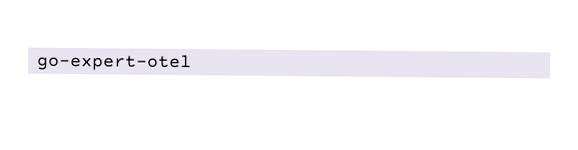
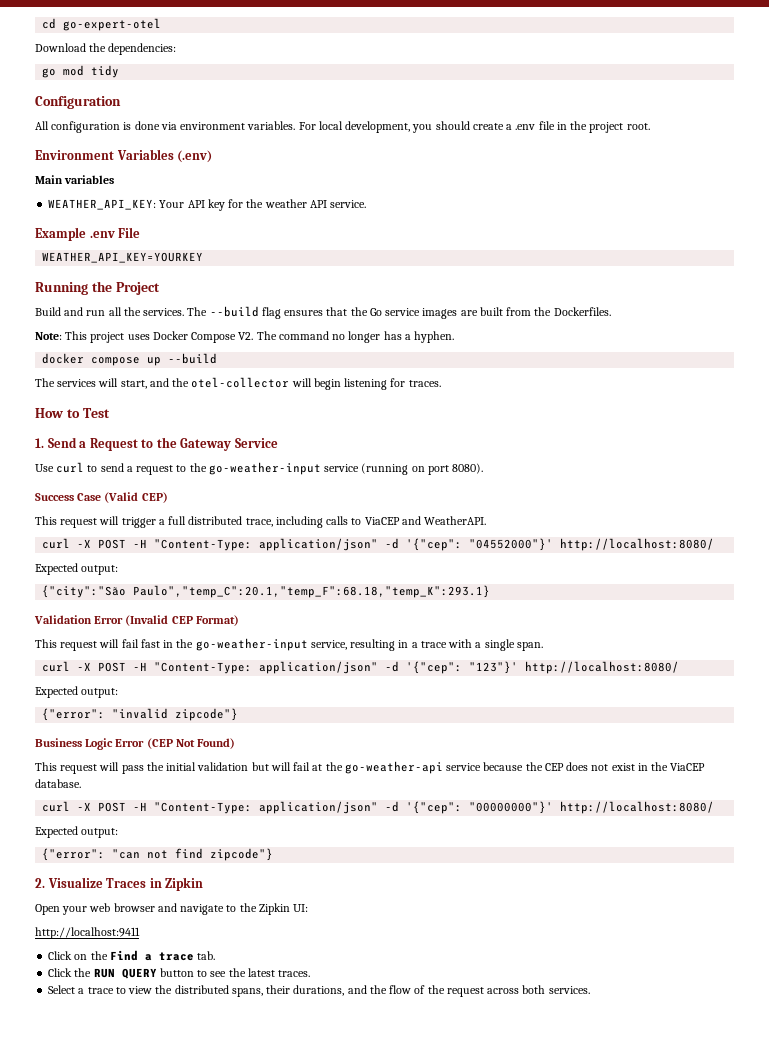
(36, 62) none -> [42,18,57,29] cd
(192, 62) none -> [35,43,177,55] [42,65,120,78] [35,96,121,109] [35,121,650,133] [35,149,213,163] [35,175,115,184] [48,199,367,211] [35,227,141,241] [42,252,204,263] [35,281,160,295] [35,306,611,319] [35,331,455,343] [42,353,218,366] [35,377,441,390] [35,408,110,418] [35,437,278,451] [35,462,484,475] [35,492,168,503] [35,516,487,528] [42,538,715,551] [35,563,119,575] [42,585,491,598] [34,615,239,626] [35,638,543,651] [42,661,680,674] [35,686,119,698] [42,708,239,721] [35,738,236,750] [35,761,706,774] [35,779,81,788] [42,801,715,814] [35,826,119,838] [42,848,274,861] [35,877,204,891] [35,903,309,915] [35,927,140,939] [48,950,216,961] [48,968,311,979] [48,985,590,997] // Download the dependencies: // go mod tidy // Configuration // All configuration is done via environment variables. For local development, you should create a .env file in the project root. // Environment Variables (.env) // Main variables // WEATHER_API_KEY: Your API key for the weather API service. // Example .env File // WEATHER_API_KEY=YOURKEY // Running the Project // Build and run all the services. The --build flag ensures that the Go service images are built from the Dockerfiles. // Note: This project uses Docker Compose V2. The command no longer has a hyphen. // docker compose up --build // The services will start, and the otel-collector will begin listening for traces. // How to Test // 1. Send a Request to the Gateway Service // Use curl to send a request to the go-weather-input service (running on port 8080). // Success Case (Valid CEP) // This request will trigger a full distributed trace, including calls to ViaCEP and WeatherAPI. // curl -X POST -H "Content-Type: application/json" -d '{"cep": "04552000"}' http://localhost:8080/ // Expected output: // {"city":"São Paulo","temp_C":20.1,"temp_F":68.18,"temp_K":293.1} // Validation Error (Invalid CEP Format) // This request will fail fast in the go-weather-input service, resulting in a trace with a single span. // curl -X POST -H "Content-Type: application/json" -d '{"cep": "123"}' http://localhost:8080/ // Expected output: // {"error": "invalid zipcode"} // Business Logic Error (CEP Not Found) // This request will pass the initial validation but will fail at the go-weather-api service because the CEP does not exist in the ViaCEP database. // curl -X POST -H "Content-Type: application/json" -d '{"cep": "00000000"}' http://localhost:8080/ // Expected output: // {"error": "can not find zipcode"} // 2. Visualize Traces in Zipkin // Open your web browser and navigate to the Zipkin UI: // http://localhost:9411 // Click on the Find a trace tab. // Click the RUN QUERY button to see the latest traces. // Select a trace to view the distributed spans, their durations, and the flow of the request across both services.

